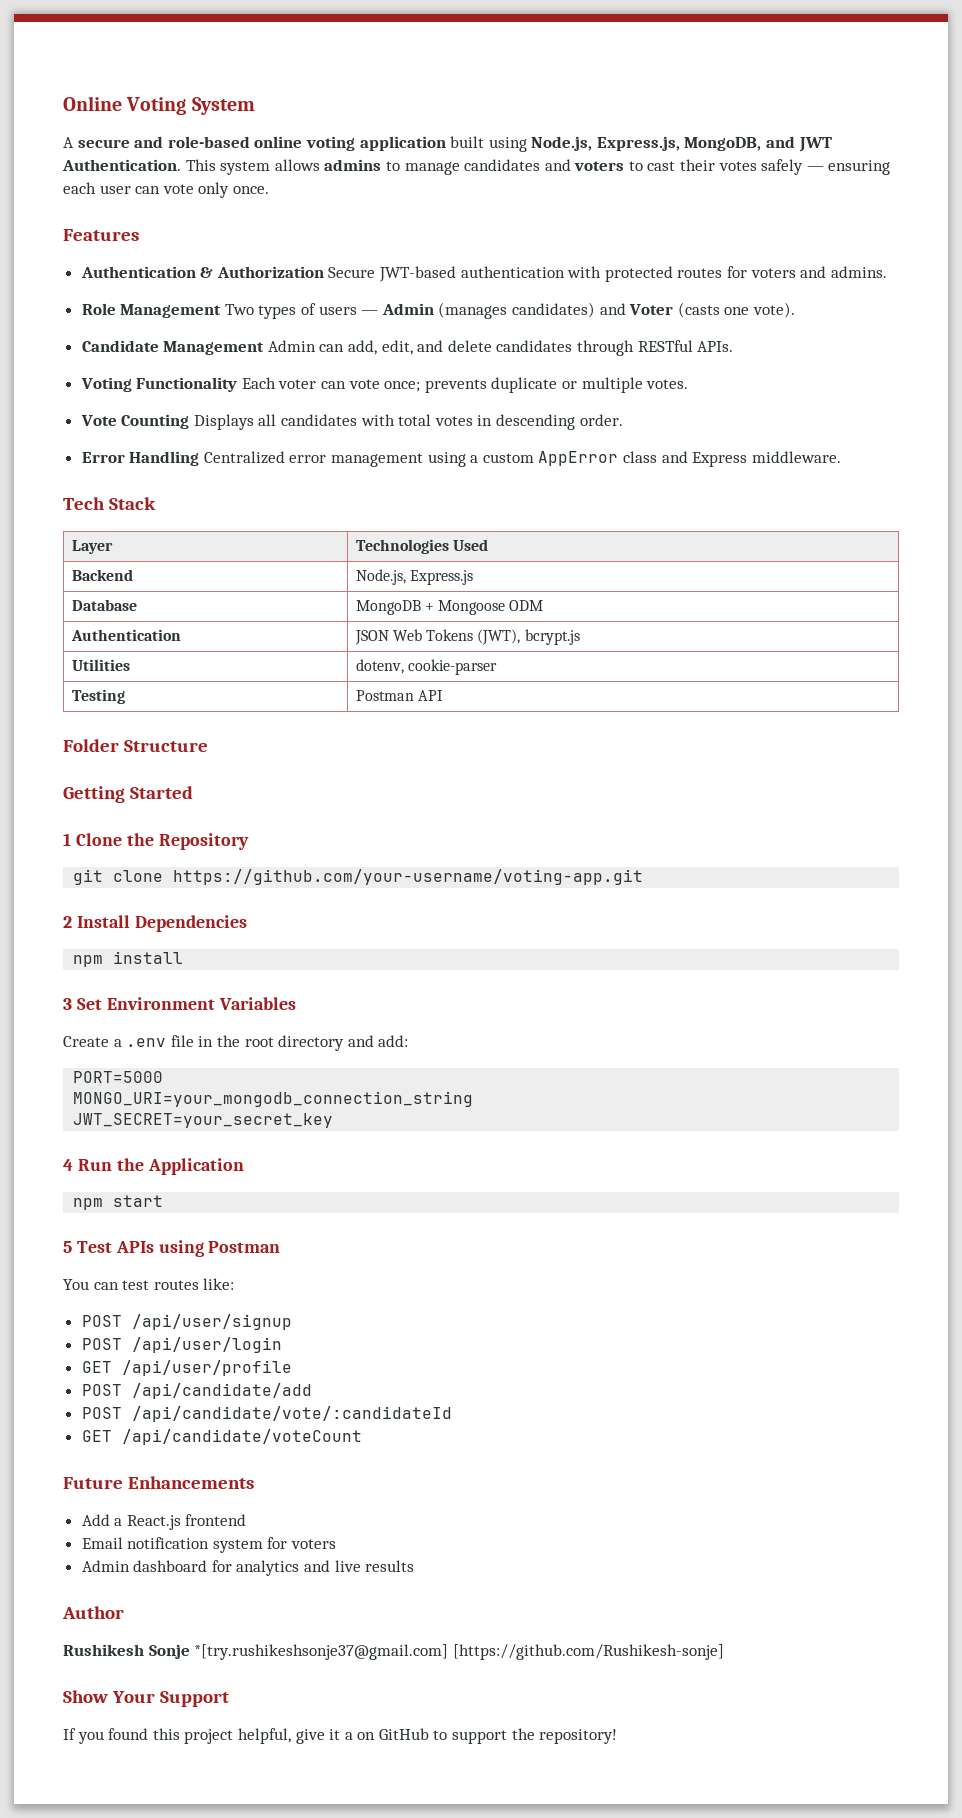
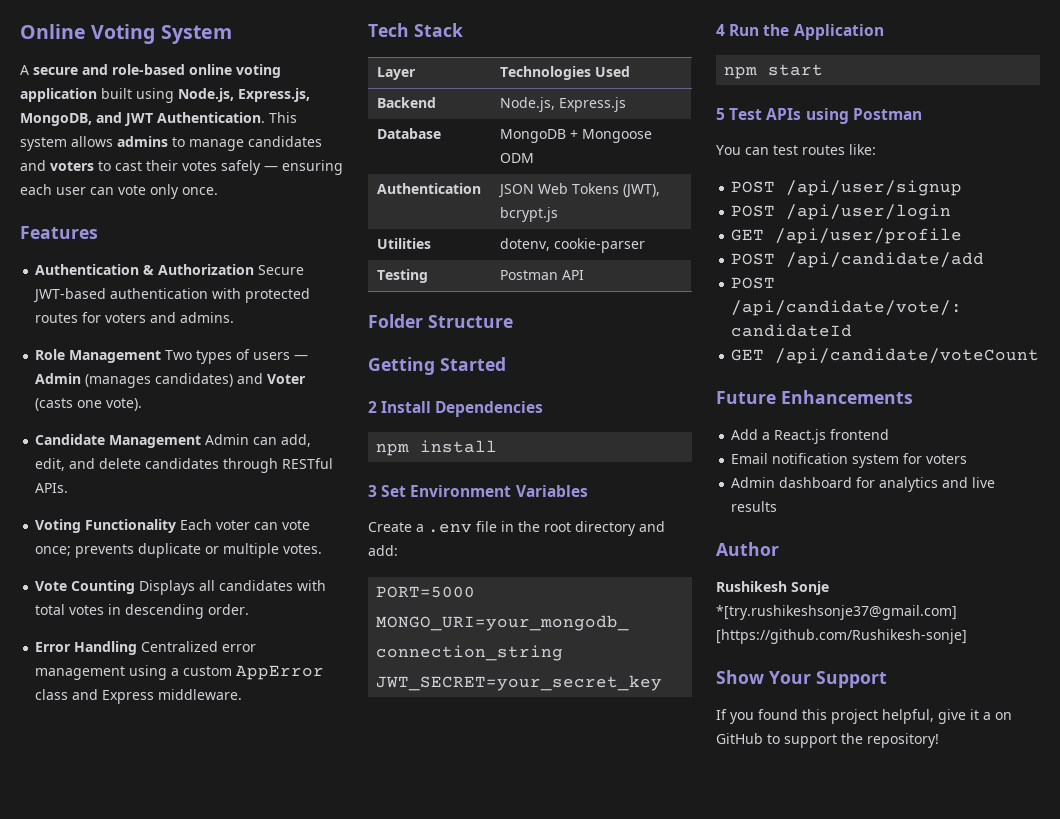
[63,833,249,850] [73,869,644,885] // 1 Clone the Repository // git clone https://github.com/your-username/voting-app.git -> (506, 364) none

